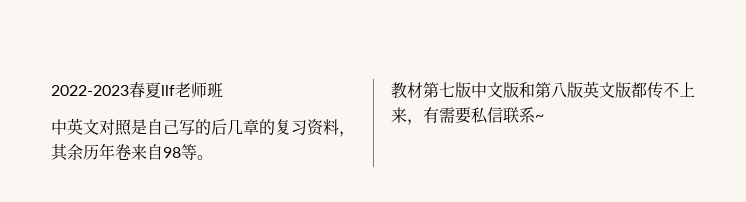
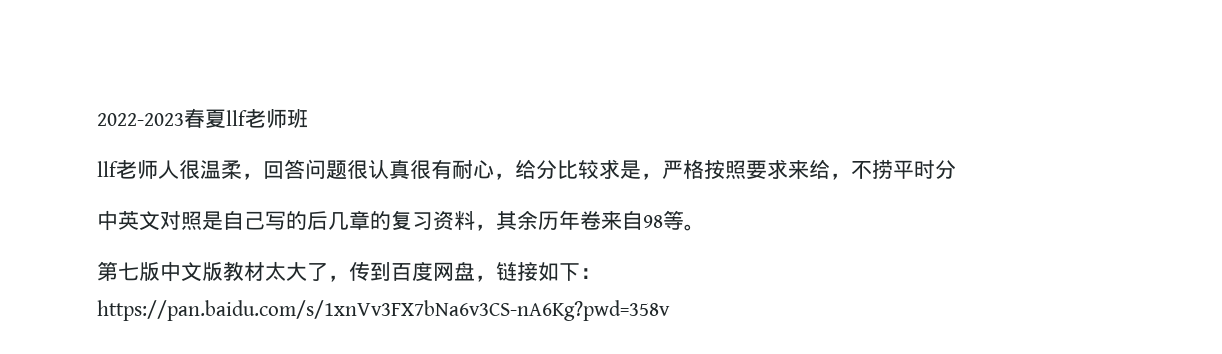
(223, 90) none -> [97,159,956,180] // llf老师人很温柔，回答问题很认真很有耐心，给分比较求是，严格按照要求来给，不捞平时分
[391,82,423,99] 教材 -> (705, 227) none
[519,81,695,99] [391,107,544,125] 和第八版英文版都传不上来，有需要私信联系~ -> [223,261,601,282] [97,300,670,321] 教材太大了，传到百度网盘，链接如下：https://pan.baidu.com/s/1xnVv3FX7bNa6v3CS-nA6Kg?pwd=358v

